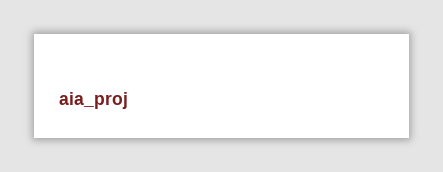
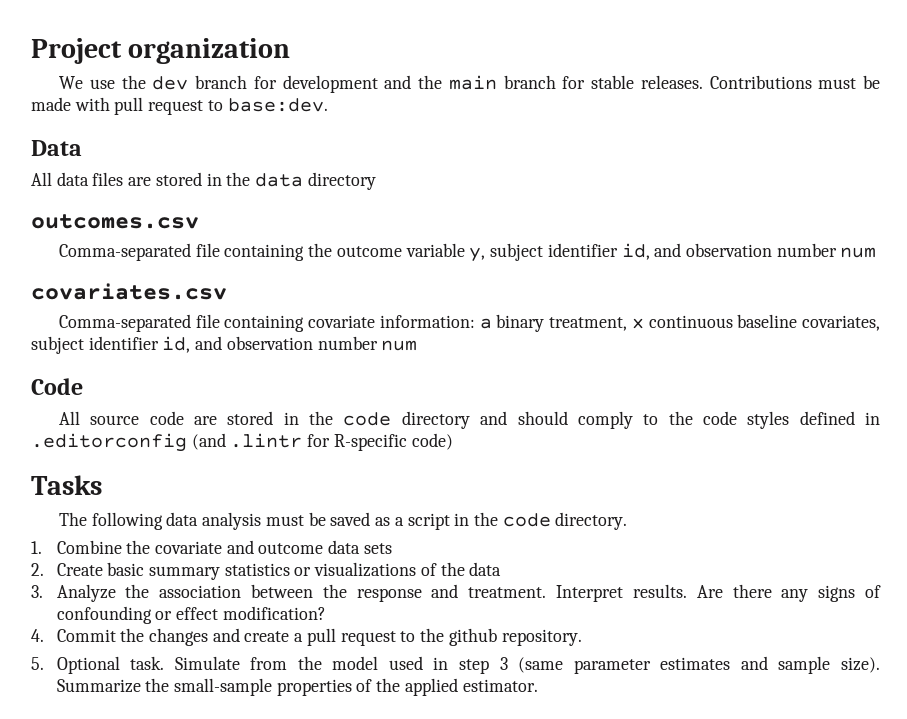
[59,92,128,109] aia_proj -> [31,38,291,64] [59,75,880,93] [31,97,328,115] [31,140,82,156] [31,172,376,190] [31,214,199,229] [59,243,877,262] [31,283,227,300] [59,314,880,332] [31,336,418,354] [31,378,83,395] [59,411,881,429] [31,433,453,452] [31,475,102,495] [59,512,628,530] [31,540,392,554] [31,562,502,580] [31,584,881,602] [56,606,326,624] [31,628,582,646] [31,656,880,674] [56,678,538,696] Project organization // We use the dev branch for development and the main branch for stable releases. Contributions must be made with pull request to base:dev. // Data // All data files are stored in the data directory // outcomes.csv // Comma-separated file containing the outcome variable y, subject identifier id, and observation number num // covariates.csv // Comma-separated file containing covariate information: a binary treatment, x continuous baseline covariates, subject identifier id, and observation number num // Code // All source code are stored in the code directory and should comply to the code styles defined in .editorconfig (and .lintr for R-specific code) // Tasks // The following data analysis must be saved as a script in the code directory. // 1. Combine the covariate and outcome data sets // 2. Create basic summary statistics or visualizations of the data // 3. Analyze the association between the response and treatment. Interpret results. Are there any signs of confounding or effect modification? // 4. Commit the changes and create a pull request to the github repository. // 5. Optional task. Simulate from the model used in step 3 (same parameter estimates and sample size). Summarize the small-sample properties of the applied estimator.

